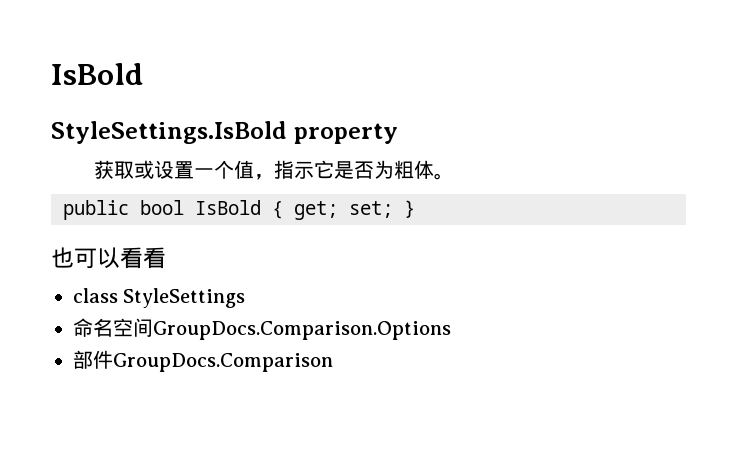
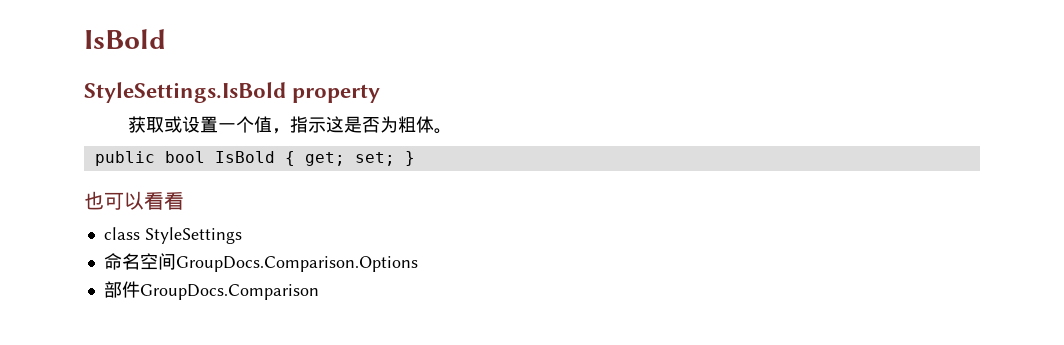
[313,160,334,179] 它 -> [326,116,345,133] 这

